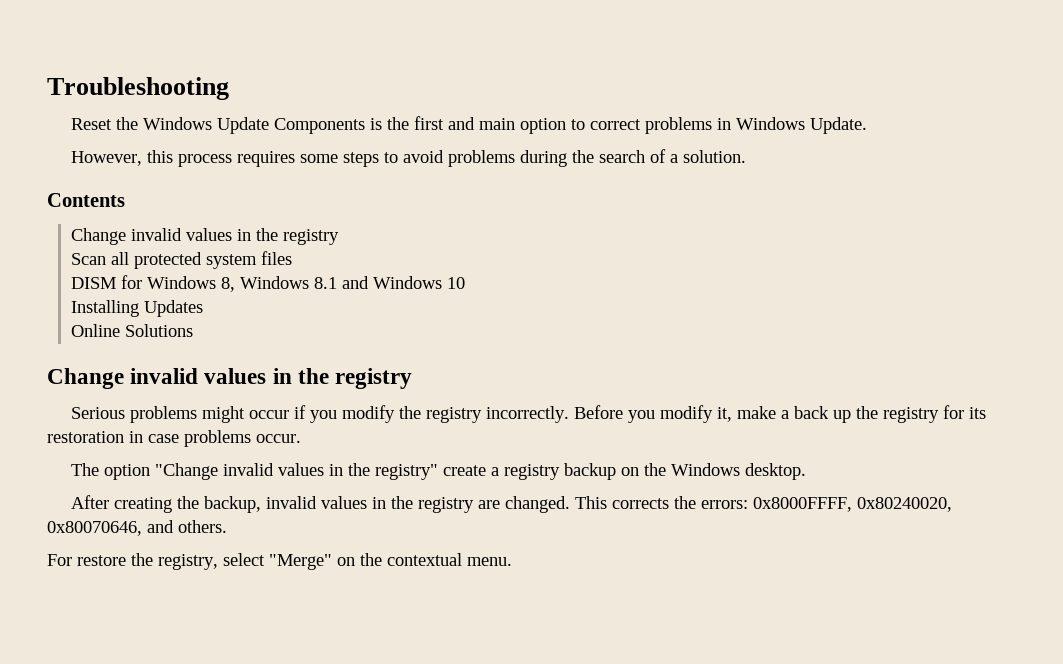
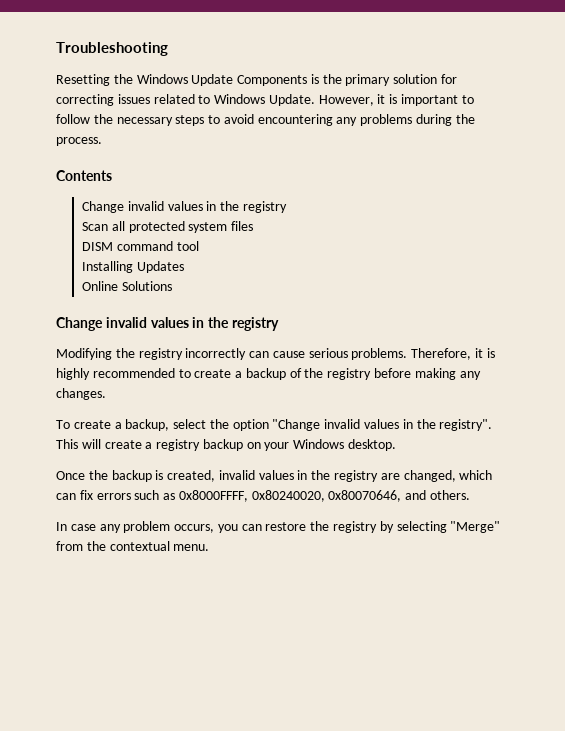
[71,118,113,130] Reset -> [56,74,110,86] Resetting
[414,116,868,134] [71,150,339,167] first and main option to correct problems in Windows Update. // However, this process requires some -> [345,74,458,86] [56,94,474,106] [56,114,173,126] primary solution for correcting issues related to Windows Update. However, it is important to follow the necessary
(445, 156) none -> [257,114,358,126] encountering any
[599,149,747,163] search of a solution. -> [56,137,102,146] process.
[121,275,466,292] for Windows 8, Windows 8.1 and Windows 10 -> [116,241,199,251] command tool
[71,405,987,423] [47,430,301,447] [71,463,100,476] Serious problems might occur if you modify the registry incorrectly. Before you modify it, make a back up the registry for its restoration in case problems occur. // The -> [56,348,495,360] [56,368,481,380] [56,388,106,400] [56,419,229,431] Modifying the registry incorrectly can cause serious problems. Therefore, it is highly recommended to create a backup of the registry before making any changes. // To create a backup, select the
[375,464,439,480] registry" -> [439,419,493,431] [56,439,101,449] registry". This will
[644,463,667,476] the -> [264,442,290,451] your
[71,495,262,513] After creating the backup, -> [56,470,216,482] Once the backup is created,
[505,496,749,513] changed. This corrects the errors: -> [403,470,493,482] [56,490,176,500] changed, which can fix errors such as
[47,553,355,570] For restore the registry, select "Merge" on -> [56,521,501,533] [56,541,83,551] In case any problem occurs, you can restore the registry by selecting "Merge" from

